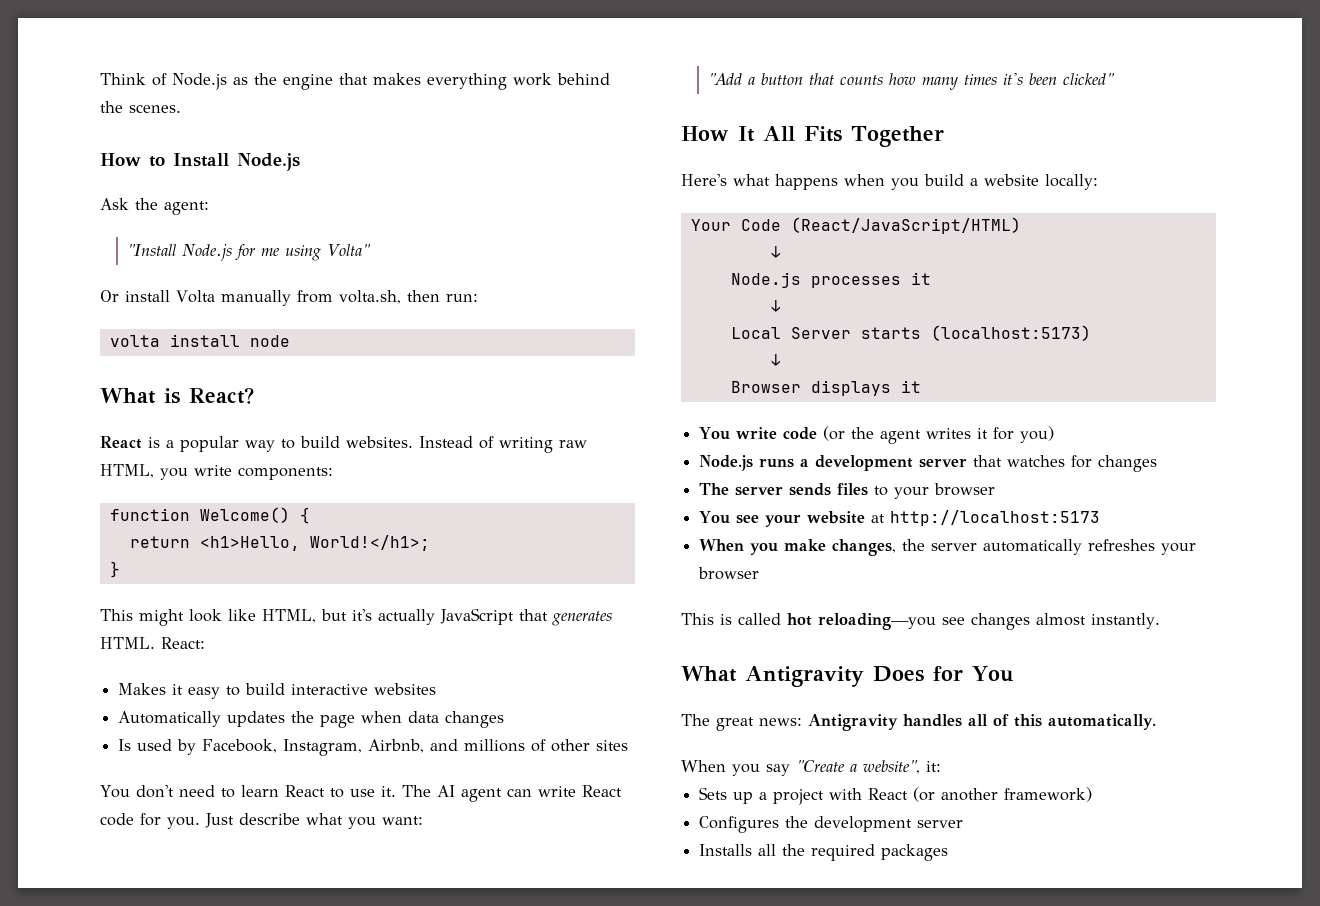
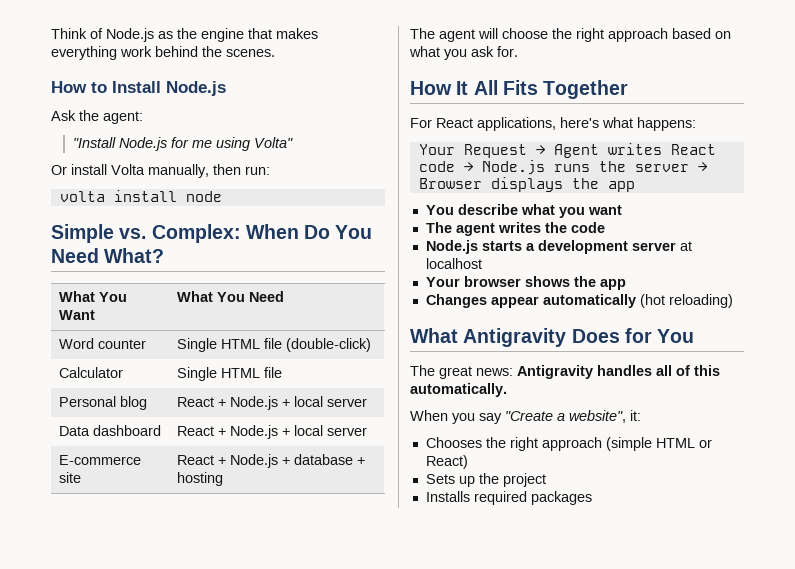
[220,290,401,306] manually from volta.sh, -> [148,164,209,178] manually,
[100,387,254,404] [100,436,587,453] [100,464,333,480] [109,507,310,524] [129,535,430,551] [109,561,120,578] [100,608,612,626] [100,637,205,649] [118,683,437,699] [118,711,505,728] [118,739,629,756] [100,785,622,802] [100,813,423,829] [708,73,1116,90] What is React? // React is a popular way to build websites. Instead of writing raw HTML, you write components: // function Welcome() { // return <h1>Hello, World!</h1>; // } // This might look like HTML, but it's actually JavaScript that generates HTML. React: // Makes it easy to build interactive websites // Automatically updates the page when data changes // Is used by Facebook, Instagram, Airbnb, and millions of other sites // You don't need to learn React to use it. The AI agent can write React code for you. Just describe what you want: // "Add a button that counts how many times it's been clicked" -> [51,224,373,243] [51,248,165,263] [58,291,127,302] [58,310,95,320] [176,291,284,302] [58,338,146,349] [176,338,371,352] [58,367,123,378] [176,367,282,381] [58,396,147,410] [176,396,367,410] [58,425,161,436] [176,425,367,439] [58,455,141,465] [58,472,81,483] [176,454,365,468] [176,472,223,486] [410,28,731,42] [409,46,518,60] Simple vs. Complex: When Do You Need What? // What You Want | What You Need // Word counter | Single HTML file (double-click) // Calculator | Single HTML file // Personal blog | React + Node.js + local server // Data dashboard | React + Node.js + local server // E-commerce site | React + Node.js + database + hosting // The agent will choose the right approach based on what you ask for.
[681,174,1098,190] [690,217,1021,234] [770,246,781,258] [730,272,931,288] [770,300,781,312] [730,325,1091,341] [770,354,781,366] [730,380,921,396] [699,426,1055,444] [699,455,1158,472] [699,483,996,499] [699,510,1101,527] [699,539,1197,556] [698,567,760,580] [681,613,1160,630] Here's what happens when you build a website locally: // Your Code (React/JavaScript/HTML) // ↓ // Node.js processes it // ↓ // Local Server starts (localhost:5173) // ↓ // Browser displays it // You write code (or the agent writes it for you) // Node.js runs a development server that watches for changes // The server sends files to your browser // You see your website at http://localhost:5173 // When you make changes, the server automatically refreshes your browser // This is called hot reloading—you see changes almost instantly. -> [410,117,696,131] [418,143,716,158] [418,160,707,175] [418,177,635,192] [425,204,622,218] [425,222,605,236] [425,240,692,254] [425,258,482,269] [425,276,626,290] [425,294,733,308] For React applications, here's what happens: // Your Request → Agent writes React code → Node.js runs the server → Browser displays the app // You describe what you want // The agent writes the code // Node.js starts a development server at localhost // Your browser shows the app // Changes appear automatically (hot reloading)
(941, 766) none -> [425,437,712,451] [425,455,468,469] // Chooses the right approach (simple HTML or React)
[759,792,768,800] a -> [478,473,499,484] the
[829,787,1093,802] [699,816,964,833] with React (or another framework) // Configures the development server -> (546, 480) none
[758,844,806,856] all the -> (470, 496) none

